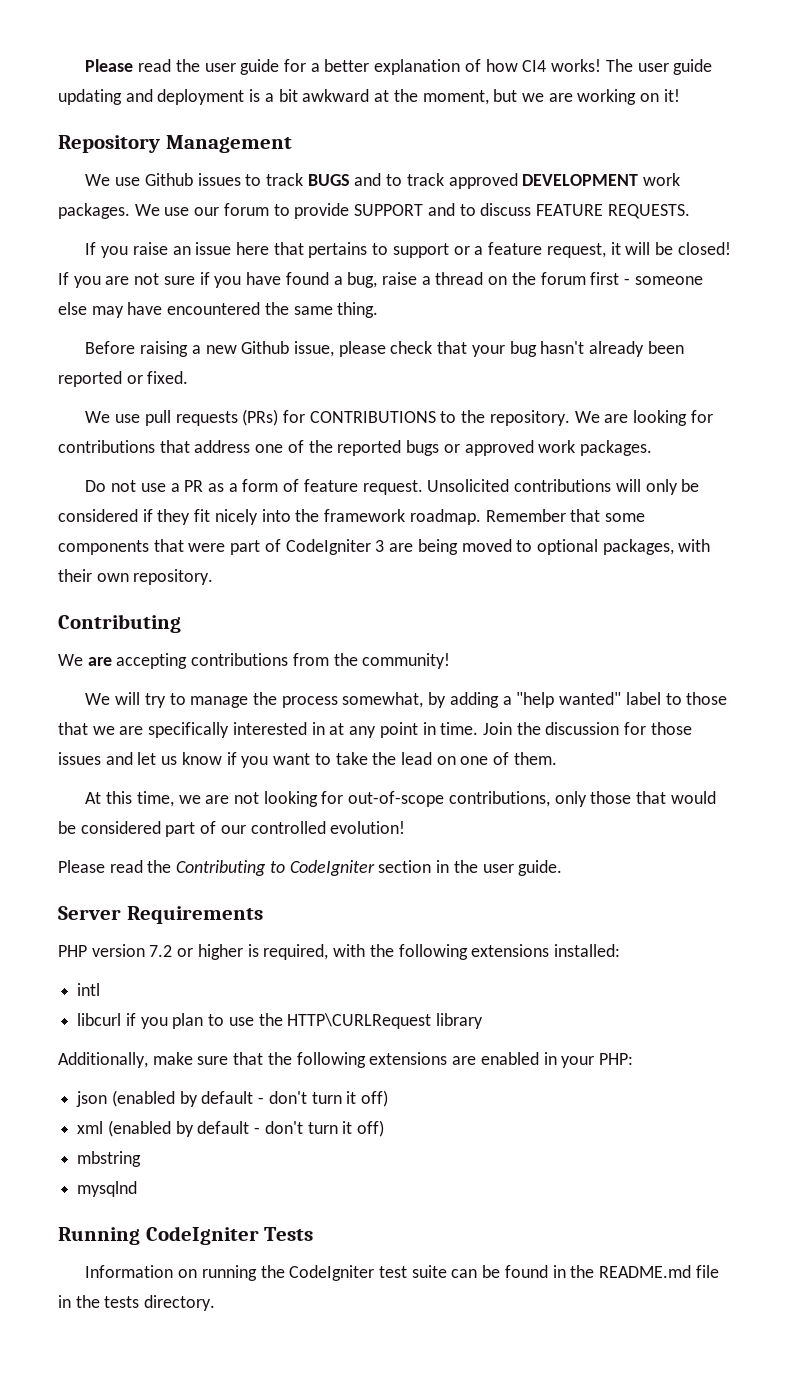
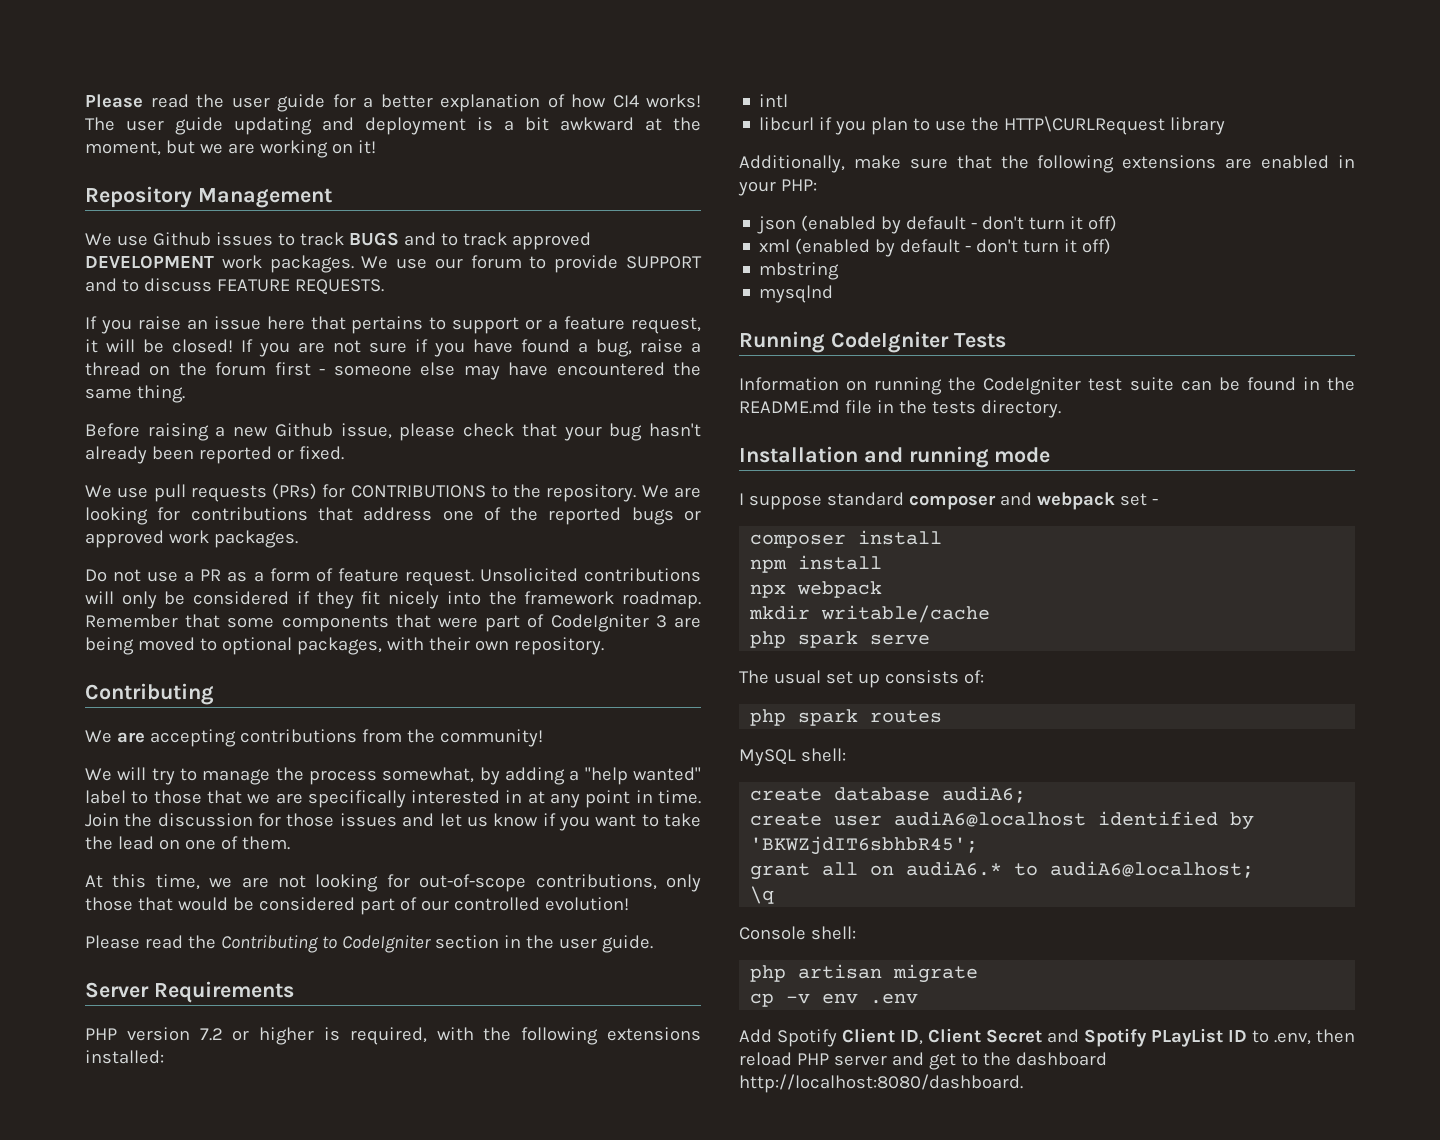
(216, 1303) none -> [739,446,1051,468] [739,492,1158,510] [750,530,943,548] [750,555,883,573] [750,581,883,598] [749,605,991,623] [750,631,931,648] [739,670,984,688] [750,709,943,726] [739,748,846,766] [750,786,1027,803] [750,811,1255,830] [750,836,979,855] [750,861,1255,880] [750,886,775,904] [739,926,856,940] [750,964,979,983] [750,993,919,1007] [739,1028,1355,1047] [739,1052,1107,1070] [739,1074,1023,1093] // Installation and running mode // I suppose standard composer and webpack set - // composer install // npm install // npx webpack // mkdir writable/cache // php spark serve // The usual set up consists of: // php spark routes // MySQL shell: // create database audiA6; // create user audiA6@localhost identified by 'BKWZjdIT6sbhbR45'; // grant all on audiA6.* to audiA6@localhost; // \q // Console shell: // php artisan migrate // cp -v env .env // Add Spotify Client ID, Client Secret and Spotify PLayList ID to .env, then reload PHP server and get to the dashboard http://localhost:8080/dashboard.

